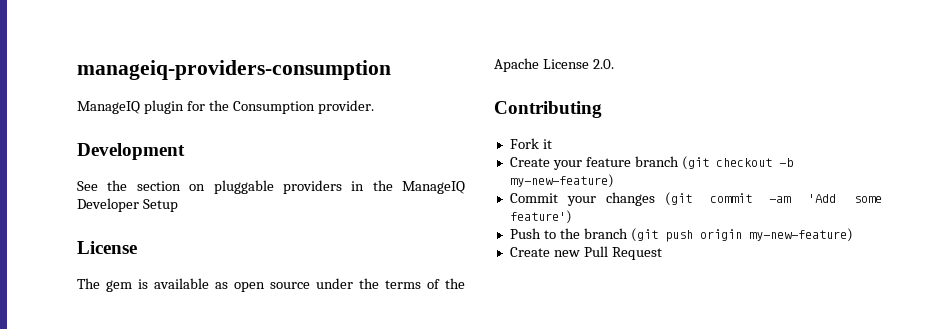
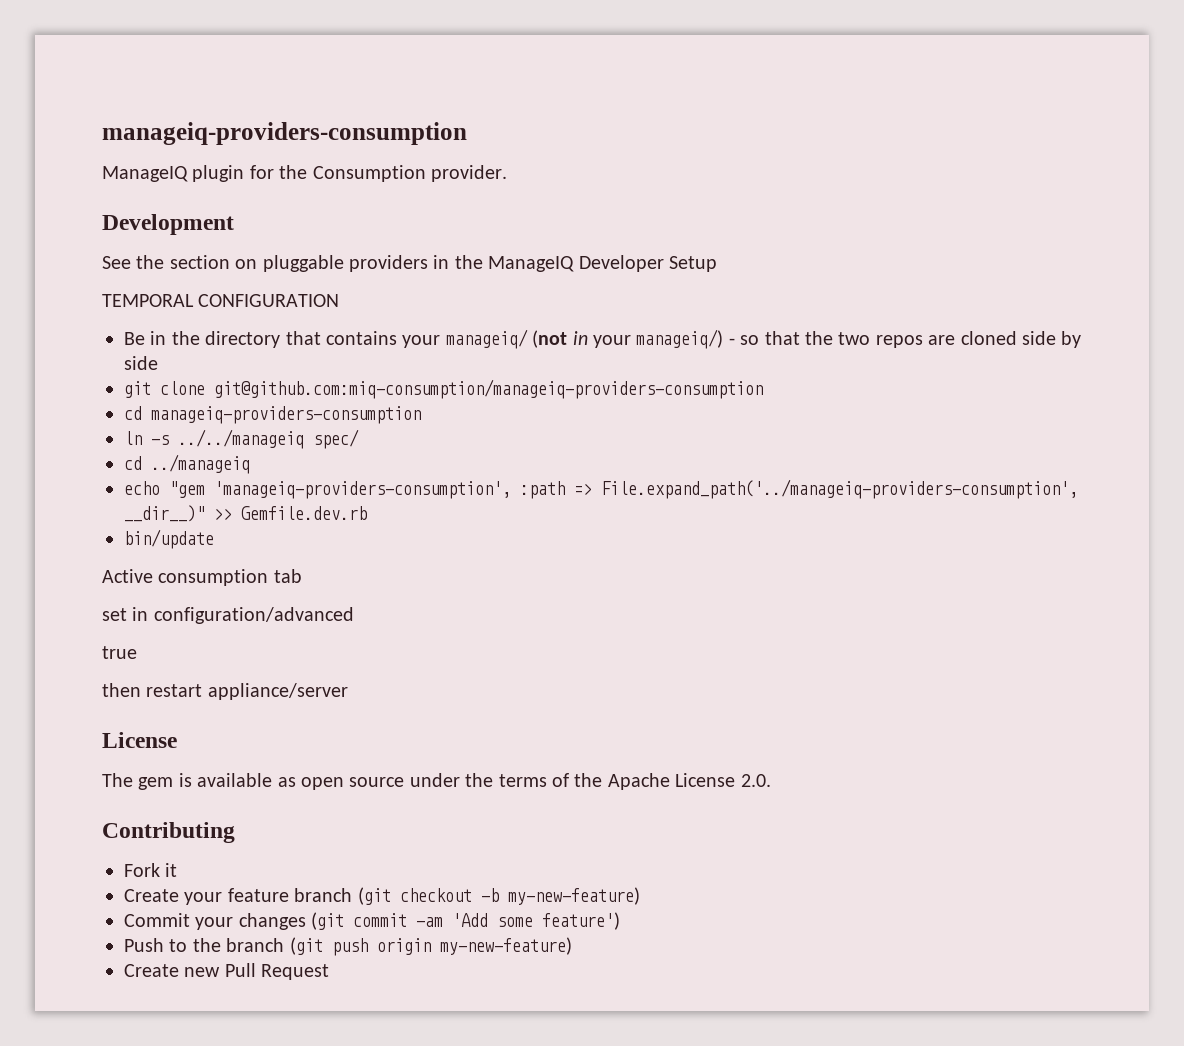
(178, 205) none -> [102,294,340,307] [124,329,1082,349] [124,356,158,370] [124,379,763,399] [124,406,421,424] [124,429,359,449] [124,454,250,474] [124,479,1078,499] [124,505,367,522] [124,529,214,549] [102,569,302,586] [102,607,354,624] [102,646,137,659] [102,683,348,700] // TEMPORAL CONFIGURATION // Be in the directory that contains your manageiq/ (not in your manageiq/) - so that the two repos are cloned side by side // git clone git@github.com:miq-consumption/manageiq-providers-consumption // cd manageiq-providers-consumption // ln -s ../../manageiq spec/ // cd ../manageiq // echo "gem 'manageiq-providers-consumption', :path => File.expand_path('../manageiq-providers-consumption', __dir__)" >> Gemfile.dev.rb // bin/update // Active consumption tab // set in configuration/advanced // true // then restart appliance/server

